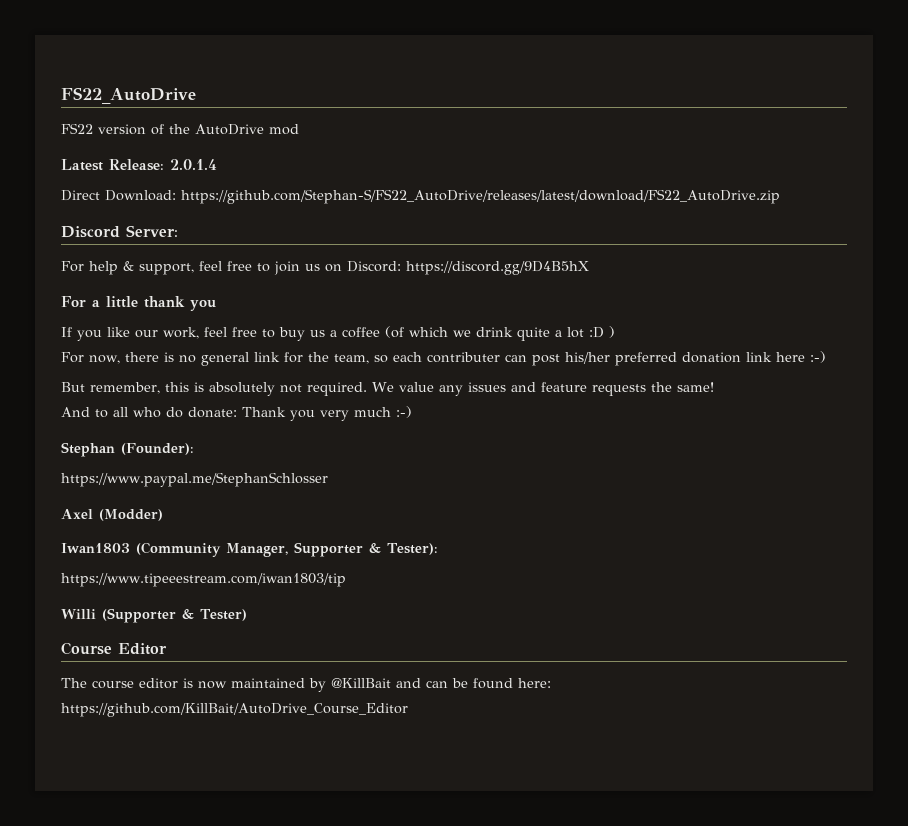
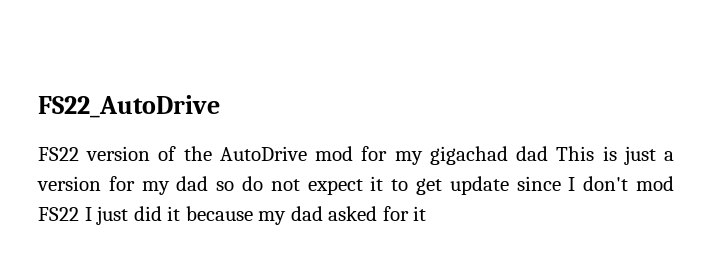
[61,159,217,171] [61,189,780,204] [61,225,178,238] [61,261,589,275] [61,296,216,311] [61,326,615,341] [61,351,826,366] [61,382,714,396] [61,406,412,421] [61,442,194,457] [61,472,328,487] [61,509,163,521] [61,542,438,557] [61,573,346,587] [61,608,247,623] [61,642,167,655] [61,678,551,692] [61,703,408,717] // Latest Release: 2.0.1.4 // Direct Download: https://github.com/Stephan-S/FS22_AutoDrive/releases/latest/download/FS22_AutoDrive.zip // Discord Server: // For help & support, feel free to join us on Discord: https://discord.gg/9D4B5hX // For a little thank you // If you like our work, feel free to buy us a coffee (of which we drink quite a lot :D ) // For now, there is no general link for the team, so each contributer can post his/her preferred donation link here :-) // But remember, this is absolutely not required. We value any issues and feature requests the same! // And to all who do donate: Thank you very much :-) // Stephan (Founder): // https://www.paypal.me/StephanSchlosser // Axel (Modder) // Iwan1803 (Community Manager, Supporter & Tester): // https://www.tipeeestream.com/iwan1803/tip // Willi (Supporter & Tester) // Course Editor // The course editor is now maintained by @KillBait and can be found here: https://github.com/KillBait/AutoDrive_Course_Editor -> [361,146,675,165] [37,176,674,195] [38,206,427,225] for my gigachad dad This is just a version for my dad so do not expect it to get update since I don't mod FS22 I just did it because my dad asked for it

